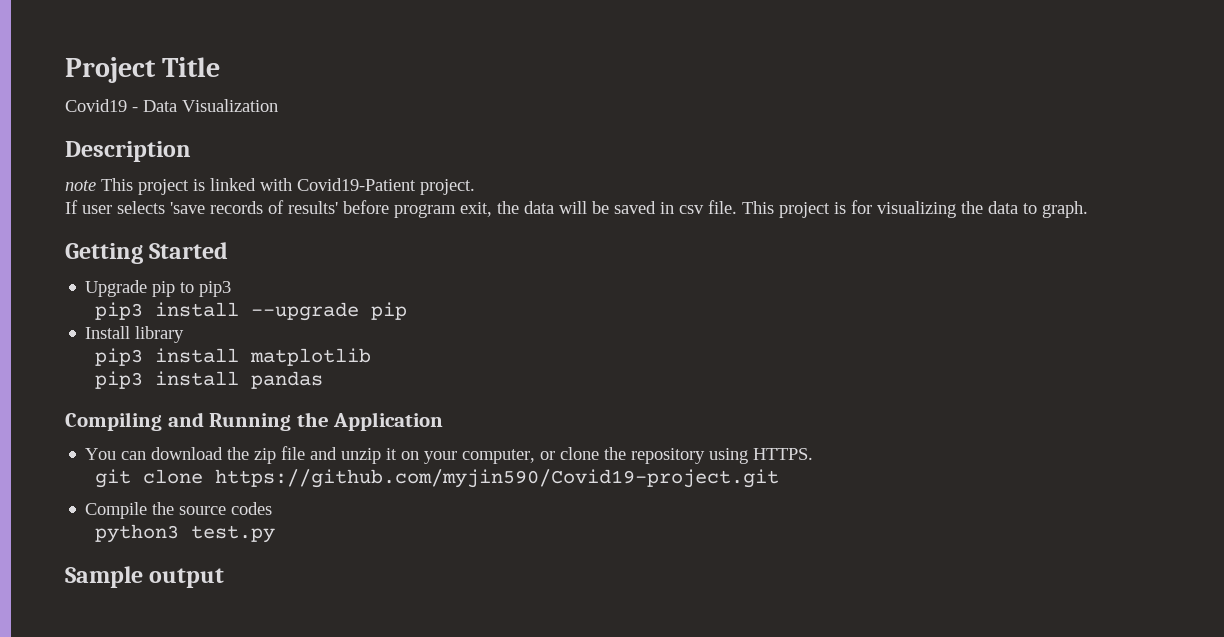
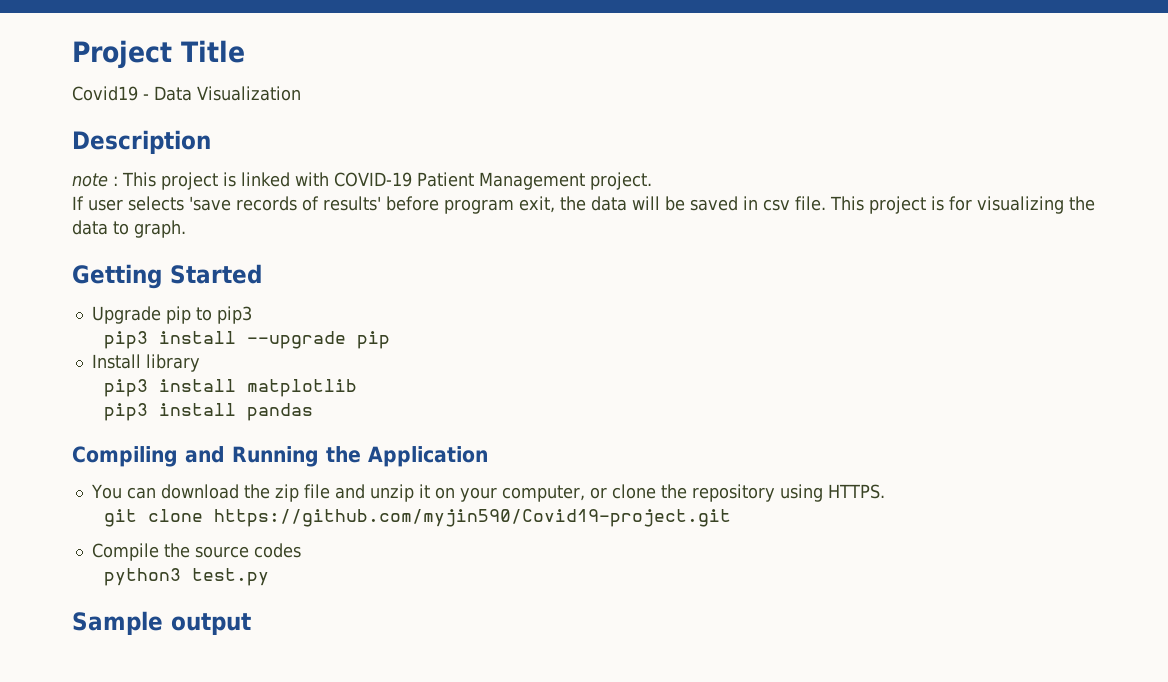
(96, 185) none -> [113,176,118,186] :
[297,178,416,191] Covid19-Patient -> [334,172,585,190] COVID-19 Patient Management

